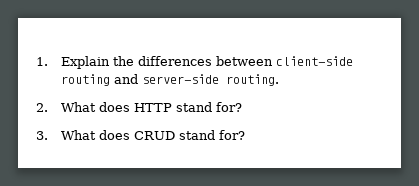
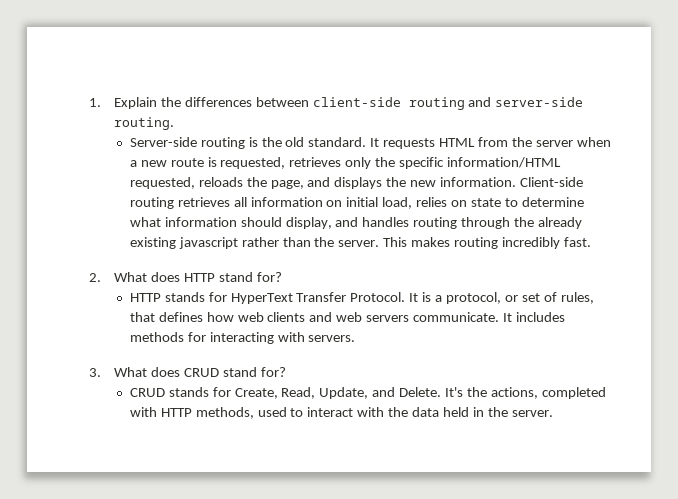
(280, 80) none -> [129,137,611,149] [129,157,562,169] [129,177,584,189] [129,197,584,209] [129,217,583,229] [129,237,591,249] // Server-side routing is the old standard. It requests HTML from the server when a new route is requested, retrieves only the specific information/HTML requested, reloads the page, and displays the new information. Client-side routing retrieves all information on initial load, relies on state to determine what information should display, and handles routing through the already existing javascript rather than the server. This makes routing incredibly fast.
(243, 107) none -> [129,292,594,304] [129,312,565,322] [129,332,356,344] // HTTP stands for HyperText Transfer Protocol. It is a protocol, or set of rules, that defines how web clients and web servers communicate. It includes methods for interacting with servers.
(246, 135) none -> [129,387,606,399] [129,407,553,419] // CRUD stands for Create, Read, Update, and Delete. It's the actions, completed with HTTP methods, used to interact with the data held in the server.

